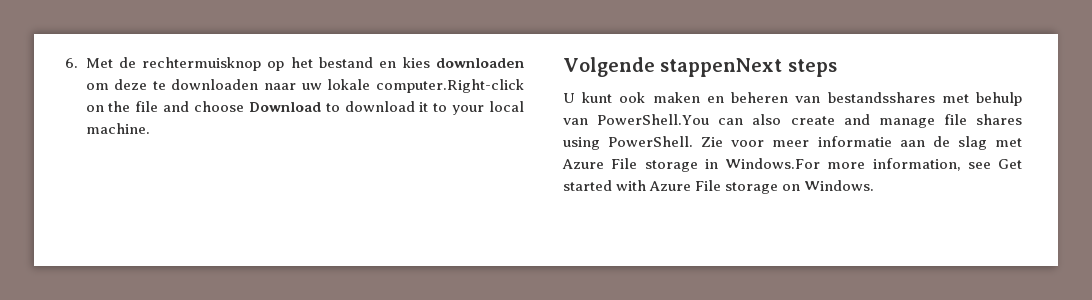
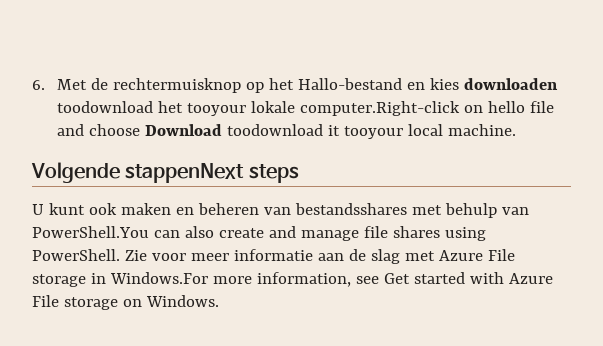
[319,57,374,68] bestand -> [298,78,403,90] Hallo-bestand
[85,79,322,90] om deze te downloaden naar uw -> [57,101,247,116] toodownload het tooyour
[108,101,131,112] the -> [488,101,526,113] hello
[325,101,485,115] to download it to your -> [227,124,404,139] toodownload it tooyour

